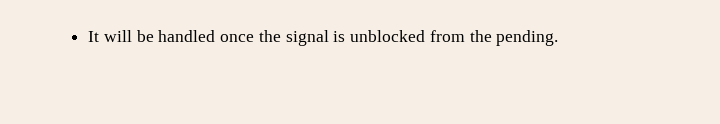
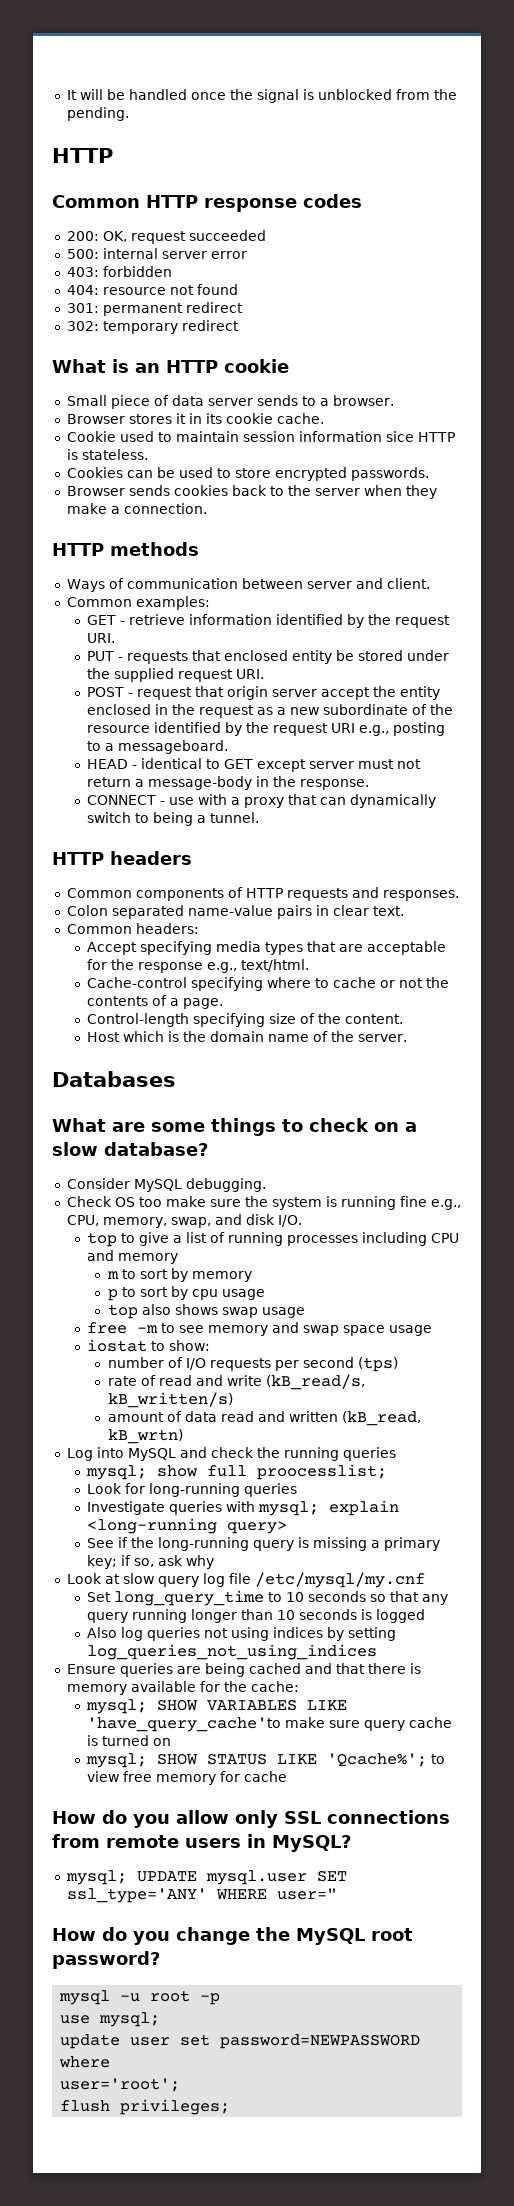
(559, 38) none -> [52,148,113,163] [52,194,362,212] [66,230,266,244] [66,248,247,259] [66,266,172,277] [66,284,238,295] [66,302,243,316] [66,320,239,334] [52,359,289,373] [66,395,394,409] [66,413,324,424] [66,431,455,442] [66,449,148,460] [66,467,429,481] [66,485,437,499] [66,503,207,514] [52,542,199,556] [66,578,430,592] [66,596,210,610] [87,614,451,628] [87,633,116,643] [87,650,450,664] [87,668,265,682] [87,686,441,700] [87,704,454,718] [87,722,446,736] [87,740,229,754] [87,758,422,772] [87,776,370,790] [87,794,437,808] [87,812,260,826] [52,851,192,865] [66,887,459,901] [66,905,404,919] [66,923,199,934] [87,941,447,955] [87,959,310,973] [87,977,450,991] [87,995,224,1009] [87,1013,404,1027] [87,1031,408,1042] [52,1071,176,1087] [52,1118,417,1136] [52,1142,208,1156] [66,1178,266,1192] [66,1196,461,1210] [66,1214,302,1228] [87,1232,460,1247] [87,1250,179,1264] [106,1268,252,1282] [107,1286,265,1301] [107,1304,305,1319] [87,1322,433,1336] [87,1339,211,1352] [107,1357,398,1372] [107,1374,365,1390] [107,1392,233,1408] [107,1411,421,1426] [107,1429,183,1444] [66,1447,396,1461] [86,1464,388,1480] [87,1483,298,1497] [87,1500,400,1516] [87,1518,288,1534] [87,1537,441,1551] [87,1555,215,1569] [66,1572,425,1588] [87,1590,449,1606] [87,1609,426,1623] [87,1627,397,1641] [87,1644,378,1660] [66,1663,421,1677] [66,1681,299,1695] [86,1699,348,1714] [87,1717,453,1732] [87,1735,172,1746] [86,1753,446,1768] [87,1771,288,1785] [52,1810,450,1828] [52,1834,351,1852] [65,1870,347,1885] [66,1888,337,1903] [52,1927,413,1945] [52,1951,160,1969] [59,1990,221,2005] [60,2012,161,2027] [60,2034,421,2049] [59,2056,111,2068] [60,2078,181,2092] [60,2099,231,2115] // HTTP // Common HTTP response codes // 200: OK, request succeeded // 500: internal server error // 403: forbidden // 404: resource not found // 301: permanent redirect // 302: temporary redirect // What is an HTTP cookie // Small piece of data server sends to a browser. // Browser stores it in its cookie cache. // Cookie used to maintain session information sice HTTP is stateless. // Cookies can be used to store encrypted passwords. // Browser sends cookies back to the server when they make a connection. // HTTP methods // Ways of communication between server and client. // Common examples: // GET - retrieve information identified by the request URI. // PUT - requests that enclosed entity be stored under the supplied request URI. // POST - request that origin server accept the entity enclosed in the request as a new subordinate of the resource identified by the request URI e.g., posting to a messageboard. // HEAD - identical to GET except server must not return a message-body in the response. // CONNECT - use with a proxy that can dynamically switch to being a tunnel. // HTTP headers // Common components of HTTP requests and responses. // Colon separated name-value pairs in clear text. // Common headers: // Accept specifying media types that are acceptable for the response e.g., text/html. // Cache-control specifying where to cache or not the contents of a page. // Control-length specifying size of the content. // Host which is the domain name of the server. // Databases // What are some things to check on a slow database? // Consider MySQL debugging. // Check OS too make sure the system is running fine e.g., CPU, memory, swap, and disk I/O. // top to give a list of running processes including CPU and memory // m to sort by memory // p to sort by cpu usage // top also shows swap usage // free -m to see memory and swap space usage // iostat to show: // number of I/O requests per second (tps) // rate of read and write (kB_read/s, kB_written/s) // amount of data read and written (kB_read, kB_wrtn) // Log into MySQL and check the running queries // mysql; show full proocesslist; // Look for long-running queries // Investigate queries with mysql; explain <long-running query> // See if the long-running query is missing a primary key; if so, ask why // Look at slow query log file /etc/mysql/my.cnf // Set long_query_time to 10 seconds so that any query running longer than 10 seconds is logged // Also log queries not using indices by setting log_queries_not_using_indices // Ensure queries are being cached and that there is memory available for the cache: // mysql; SHOW VARIABLES LIKE 'have_query_cache'to make sure query cache is turned on // mysql; SHOW STATUS LIKE 'Qcache%'; to view free memory for cache // How do you allow only SSL connections from remote users in MySQL? // mysql; UPDATE mysql.user SET ssl_type='ANY' WHERE user=" // How do you change the MySQL root password? // mysql -u root -p // use mysql; // update user set password=NEWPASSWORD where // user='root'; // flush privileges;

